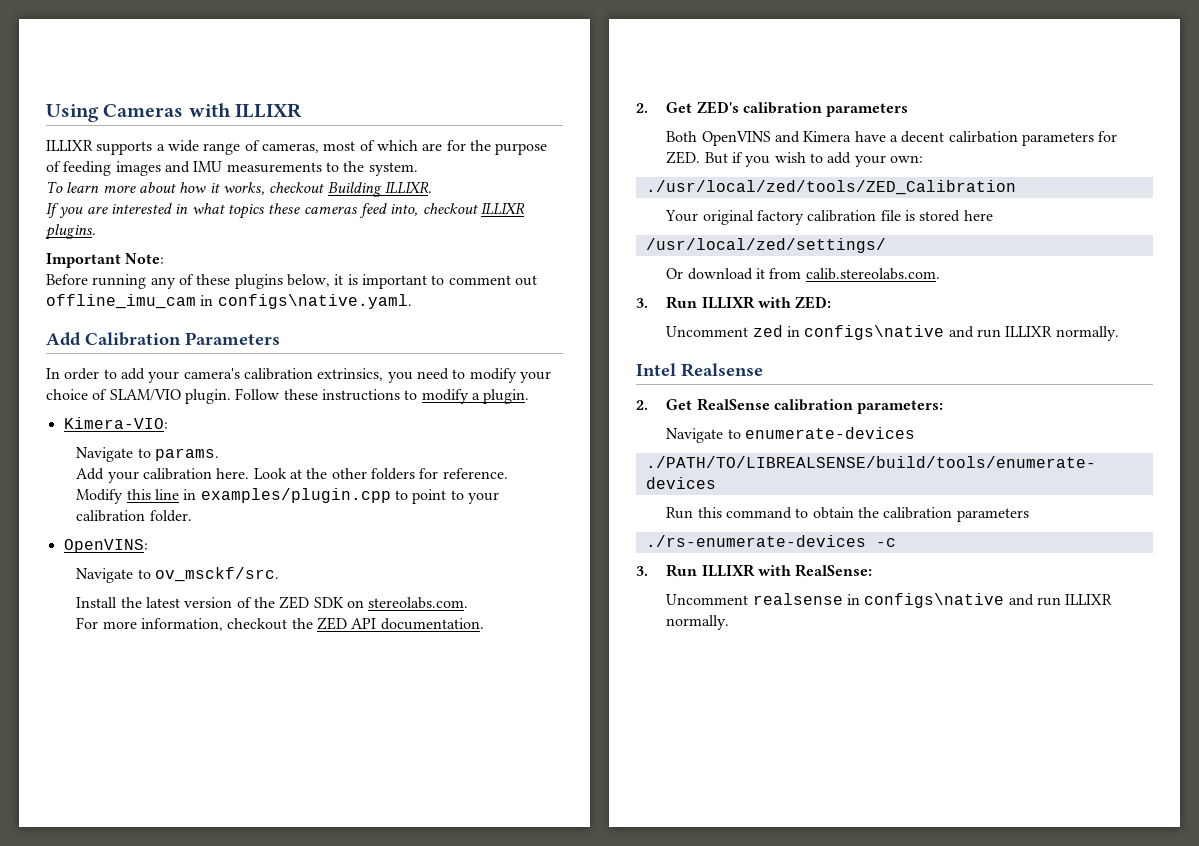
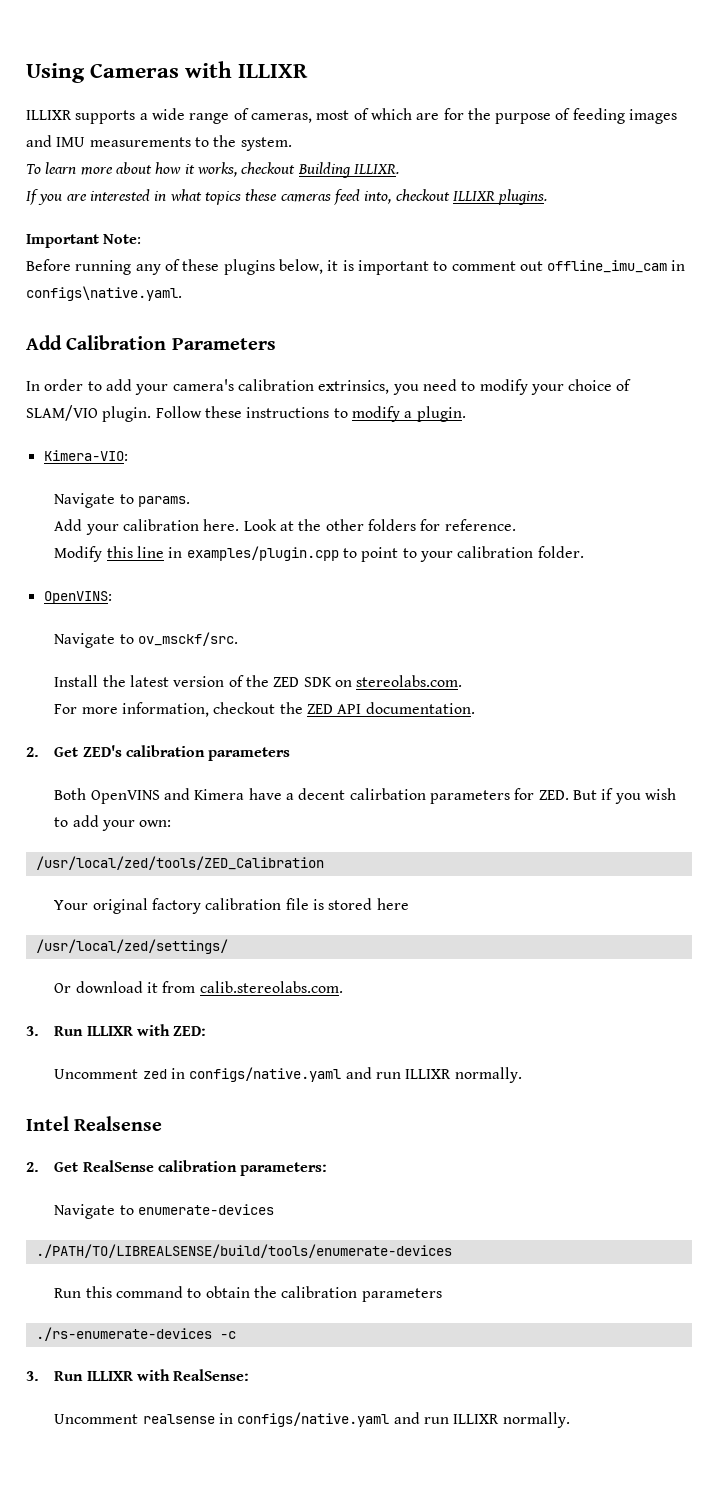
[645,180,1016,195] ./usr/local/zed/tools/ZED_Calibration -> [35,856,324,870] /usr/local/zed/tools/ZED_Calibration
[804,325,945,340] configs\native -> [189,1067,342,1082] configs/native.yaml
[864,593,1005,608] configs\native -> [237,1412,390,1427] configs/native.yaml

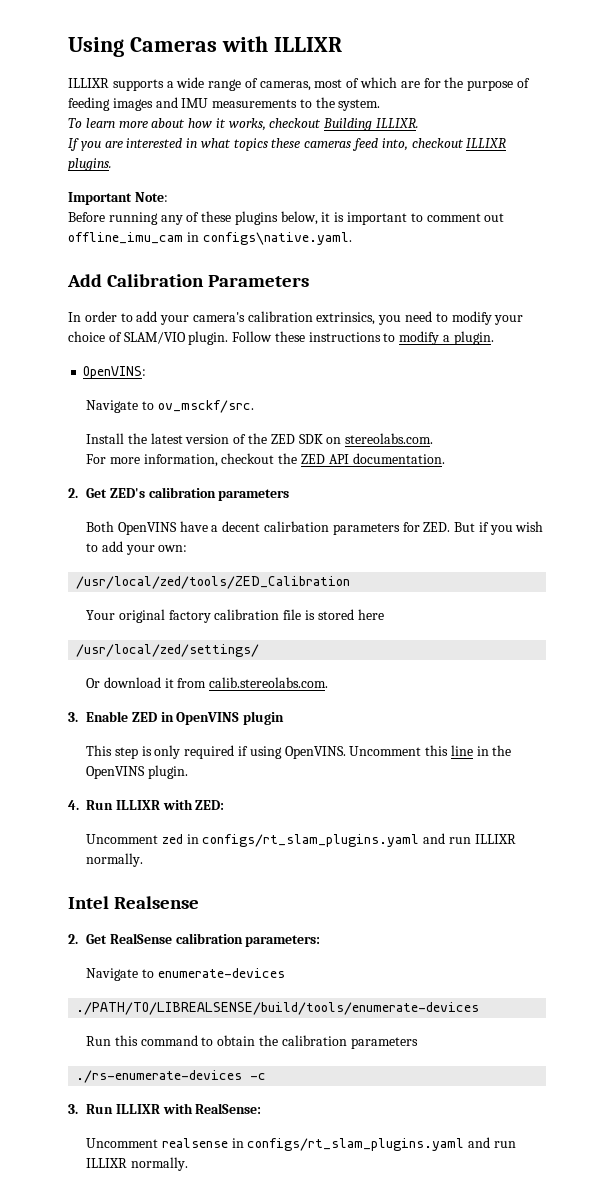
[43,450,128,461] [54,493,191,508] [54,519,516,535] [54,546,584,562] // Kimera-VIO: // Navigate to params. // Add your calibration here. Look at the other folders for reference. // Modify this line in examples/plugin.cpp to point to your calibration folder. -> (494, 338) none
[164,788,245,800] and Kimera -> (177, 528) none
(39, 1031) none -> [86,711,285,725] [86,745,512,759] [86,765,188,779] [68,800,79,810] Enable ZED in OpenVINS plugin // This step is only required if using OpenVINS. Uncomment this line in the OpenVINS plugin. // 4.
[189,1067,342,1082] configs/native.yaml -> [202,834,420,847] configs/rt_slam_plugins.yaml
[237,1412,390,1427] configs/native.yaml -> [247,1138,465,1151] configs/rt_slam_plugins.yaml

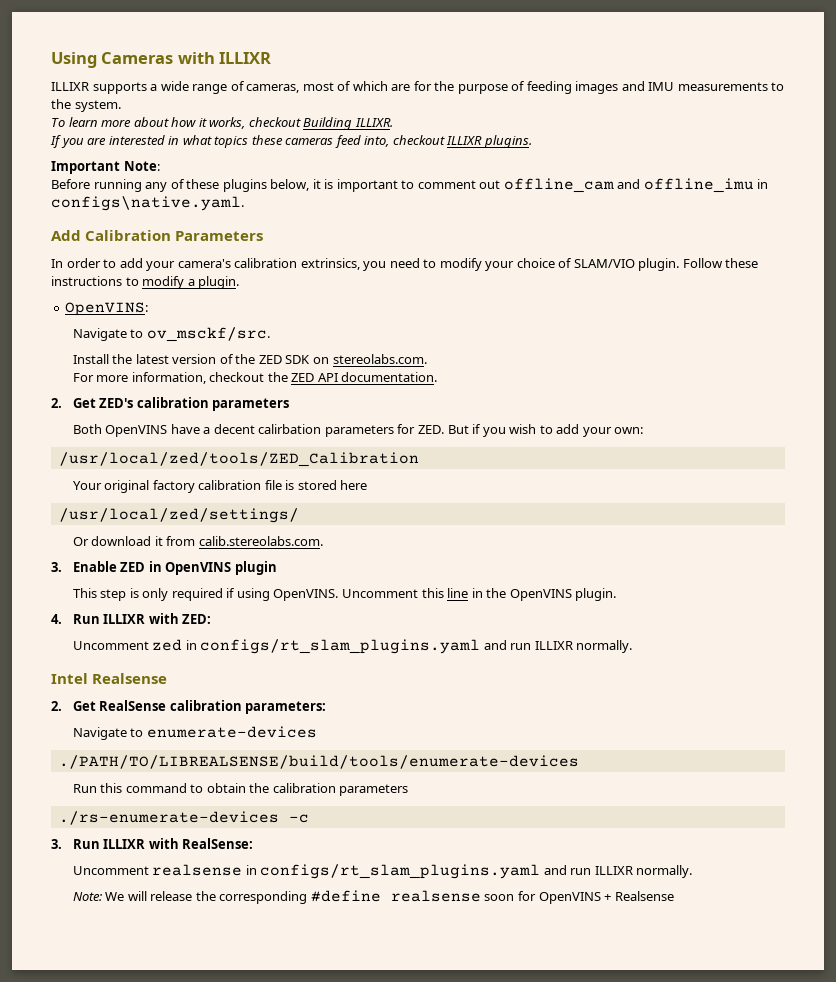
[68,232,183,244] offline_imu_cam -> [503,178,754,193] offline_cam and offline_imu
(188, 1164) none -> [72,890,674,904] // Note: We will release the corresponding #define realsense soon for OpenVINS + Realsense

